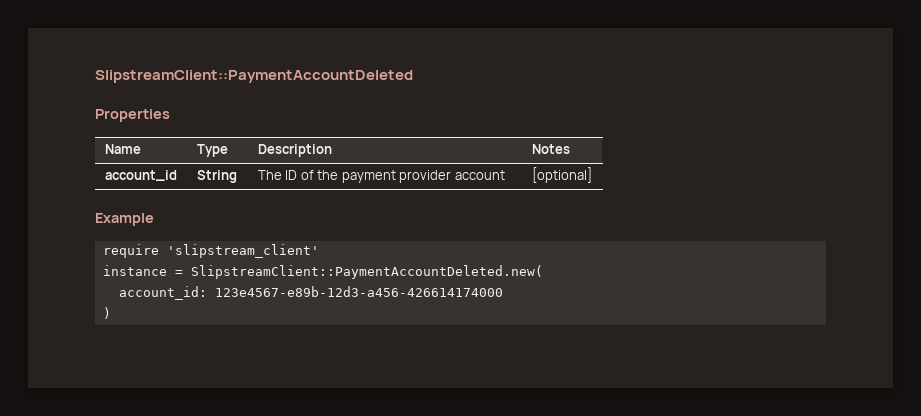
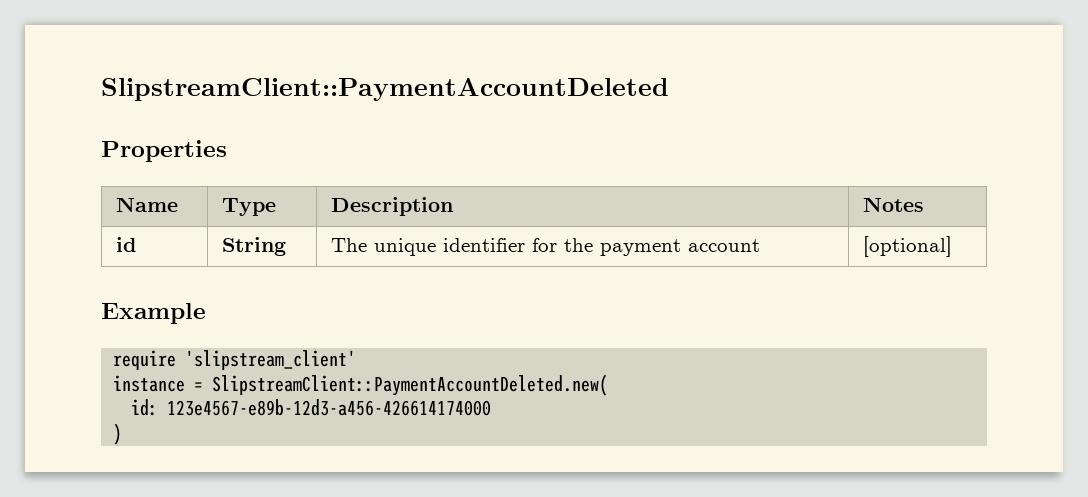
[104,170,177,181] account_id -> [115,237,136,252] id
[285,170,314,180] ID of -> [373,238,557,256] unique identifier for
[399,170,452,183] provider -> (681, 247) none
[118,286,207,300] account_id: -> [131,399,159,416] id:

